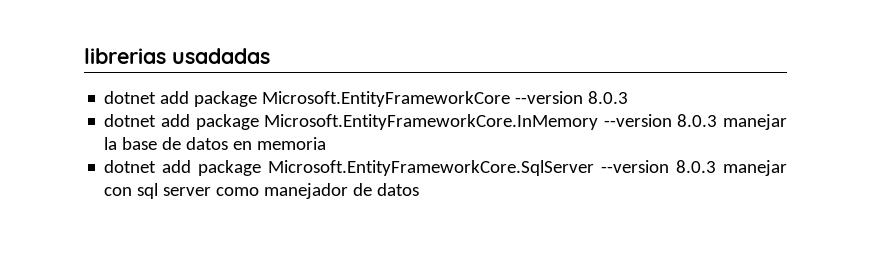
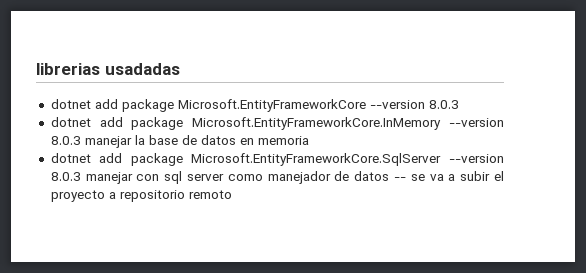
(420, 189) none -> [394,171,505,181] [50,190,232,202] -- se va a subir el proyecto a repositorio remoto

